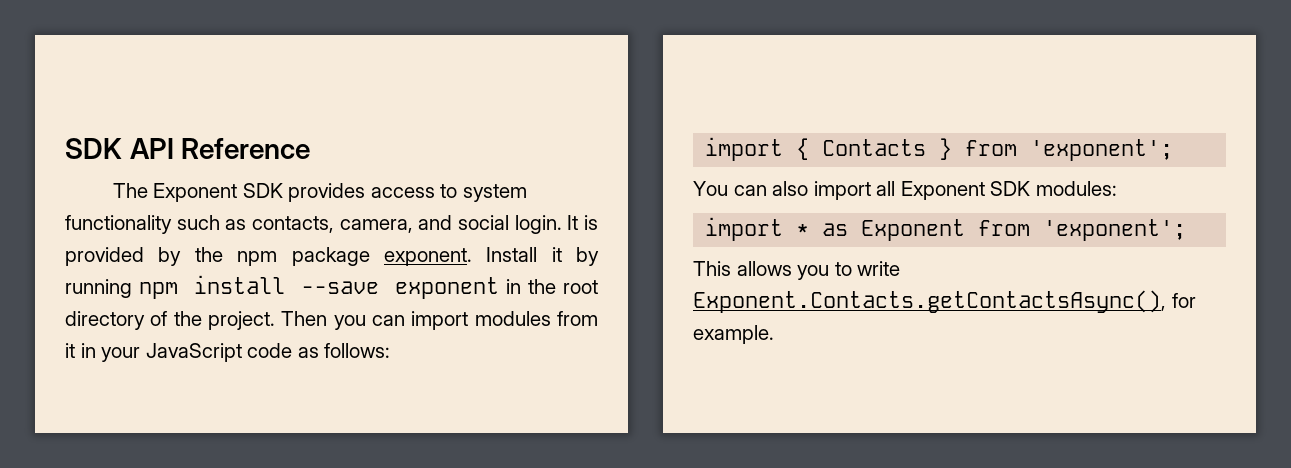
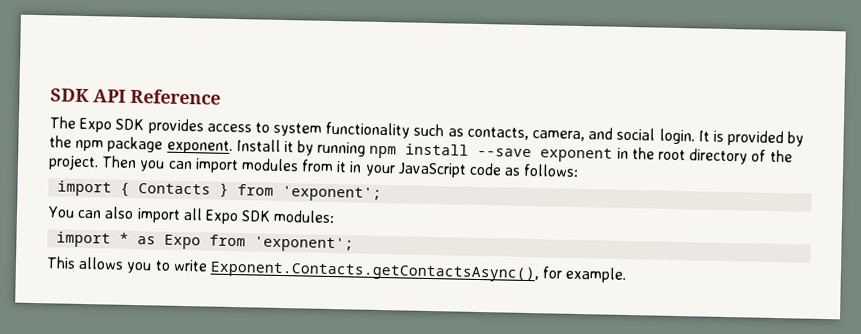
[153,183,238,202] Exponent -> [79,117,113,133] Expo
[900,181,985,200] Exponent -> [204,209,239,225] Expo
[861,219,966,241] Exponent -> [164,234,202,250] Expo

